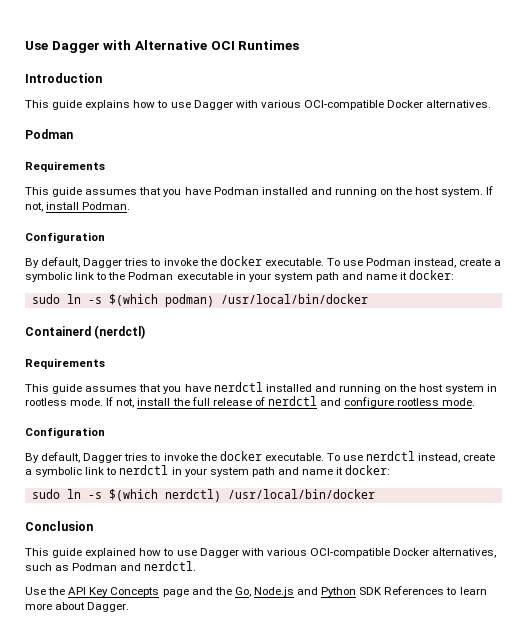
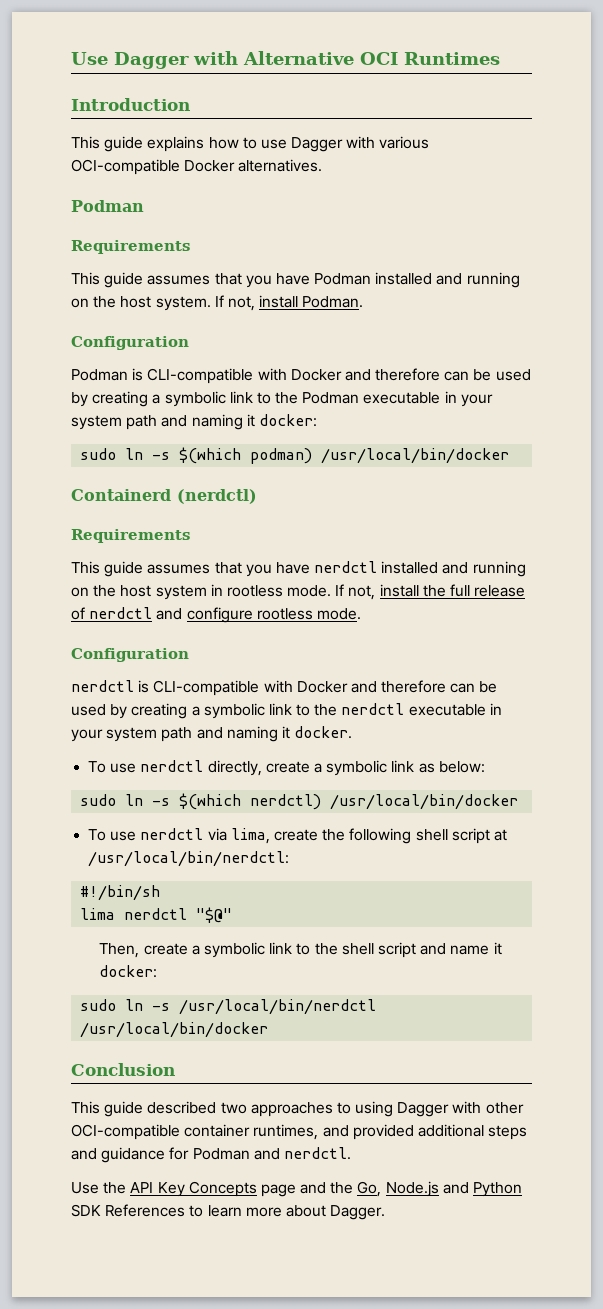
[25,256,492,268] By default, Dagger tries to invoke the docker executable. To use Podman instead, create -> [71,368,531,384] [71,391,149,407] Podman is CLI-compatible with Docker and therefore can be used by creating
[366,274,398,280] name -> [191,414,243,430] naming
[25,451,496,463] [25,465,391,477] [31,489,221,502] By default, Dagger tries to invoke the docker executable. To use nerdctl instead, create a symbolic link to nerdctl in your system path and name it docker: // sudo ln -s $(which nerdctl) -> [71,680,498,696] [71,703,502,719] [71,726,353,742] [88,760,485,776] [80,793,519,810] [88,828,507,844] [88,851,290,867] [80,885,161,901] [80,907,233,923] [99,942,502,958] [99,965,158,978] [80,999,377,1015] nerdctl is CLI-compatible with Docker and therefore can be used by creating a symbolic link to the nerdctl executable in your system path and naming it docker. // To use nerdctl directly, create a symbolic link as below: // sudo ln -s $(which nerdctl) /usr/local/bin/docker // To use nerdctl via lima, create the following shell script at /usr/local/bin/nerdctl: // #!/bin/sh // lima nerdctl "$@" // Then, create a symbolic link to the shell script and name it docker: // sudo ln -s /usr/local/bin/nerdctl
[85,548,497,558] [25,563,70,571] explained how to use Dagger with various OCI-compatible Docker alternatives, such as -> [147,1101,524,1117] [71,1124,528,1140] [71,1147,190,1163] described two approaches to using Dagger with other OCI-compatible container runtimes, and provided additional steps and guidance for

